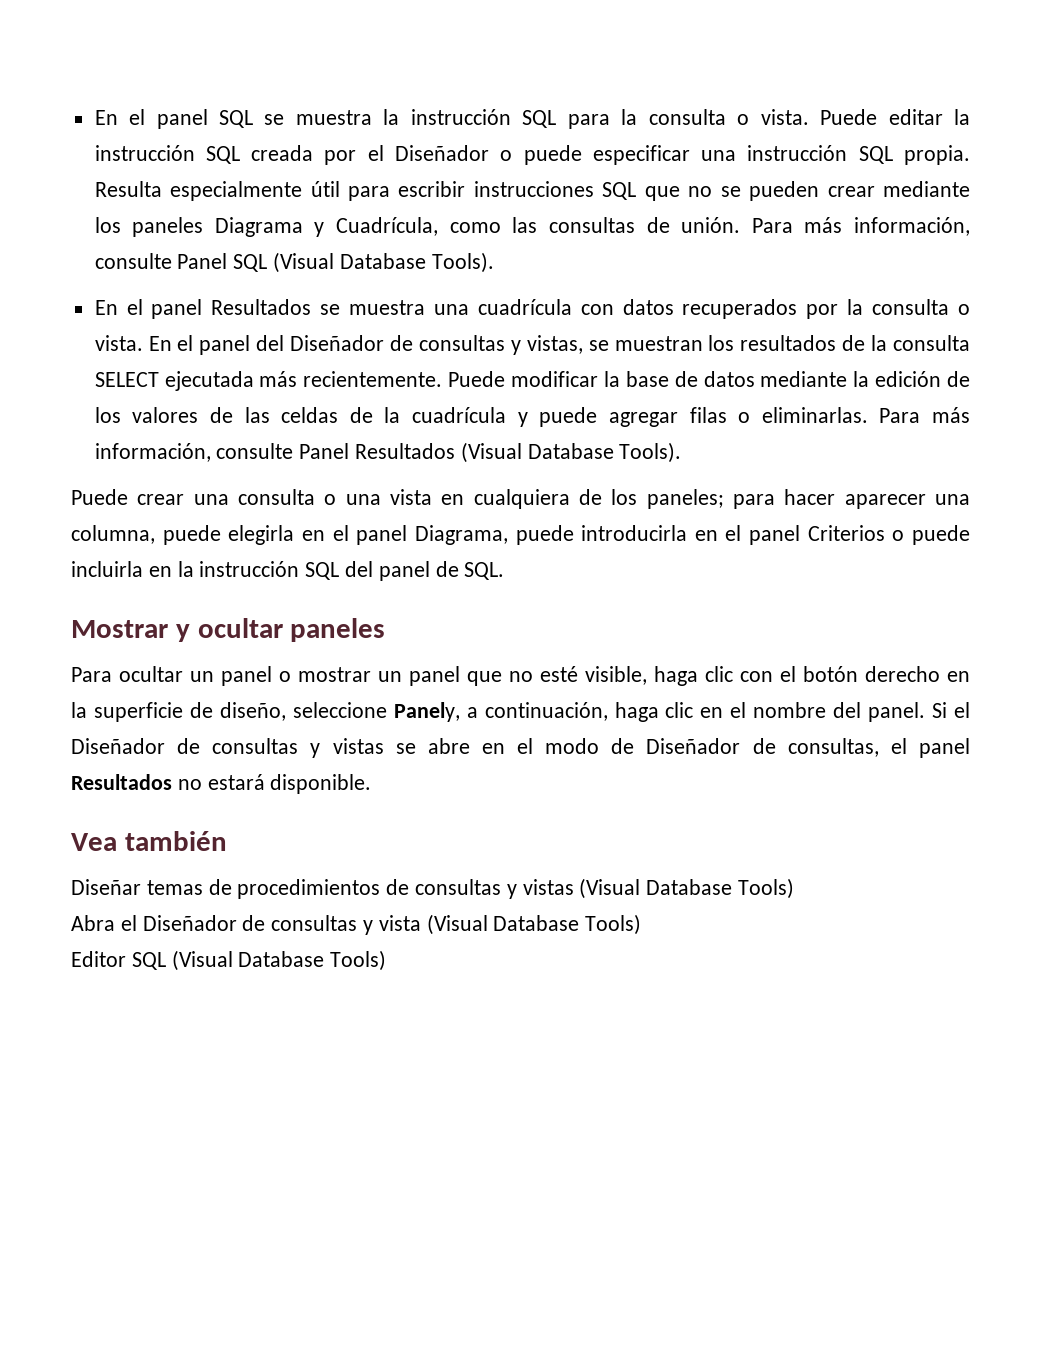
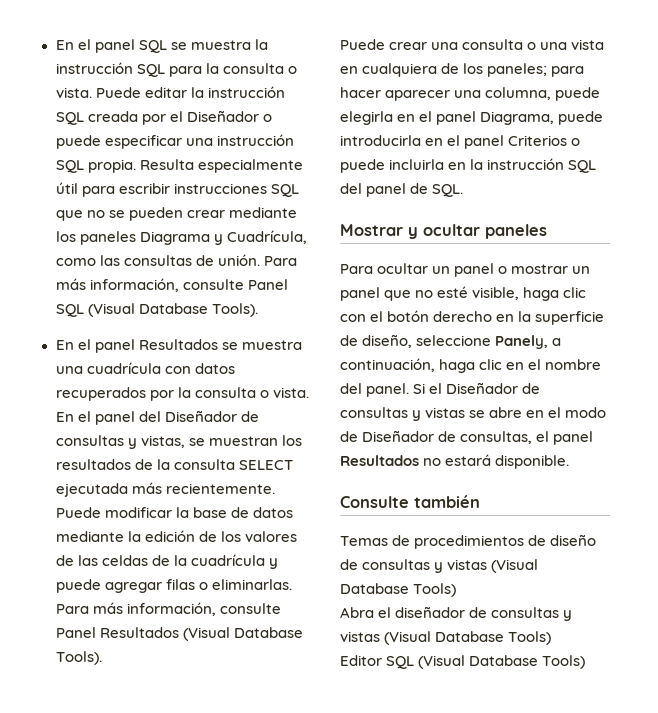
[71,833,117,851] Vea -> [340,496,409,508] Consulte
[71,879,203,895] Diseñar temas -> [340,536,388,546] Temas
(410, 887) none -> [550,534,597,546] [340,559,358,570] diseño de
[142,915,421,935] Diseñador de consultas y vista -> [395,606,573,621] [340,631,380,642] diseñador de consultas y vistas

